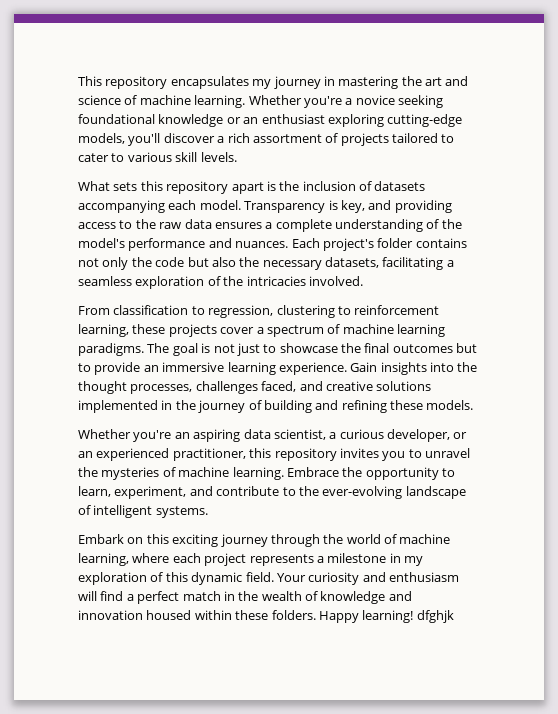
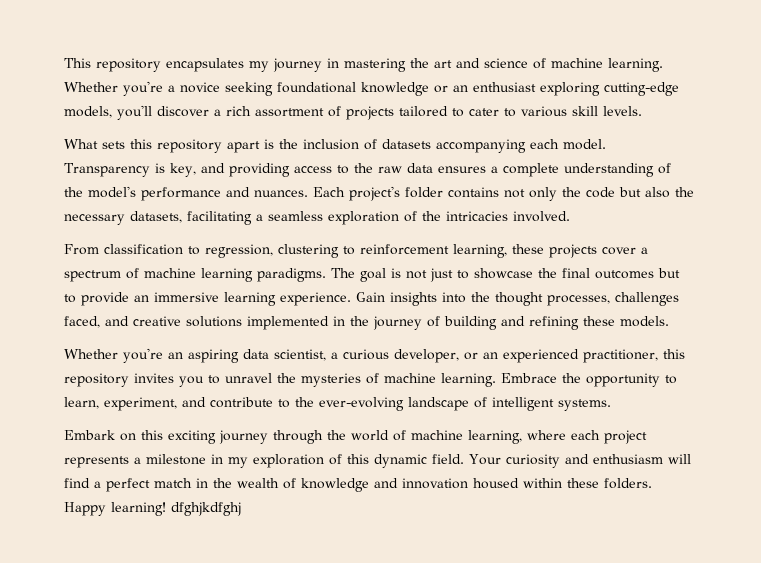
[416,610,454,623] dfghjk -> [171,502,241,516] dfghjkdfghj

